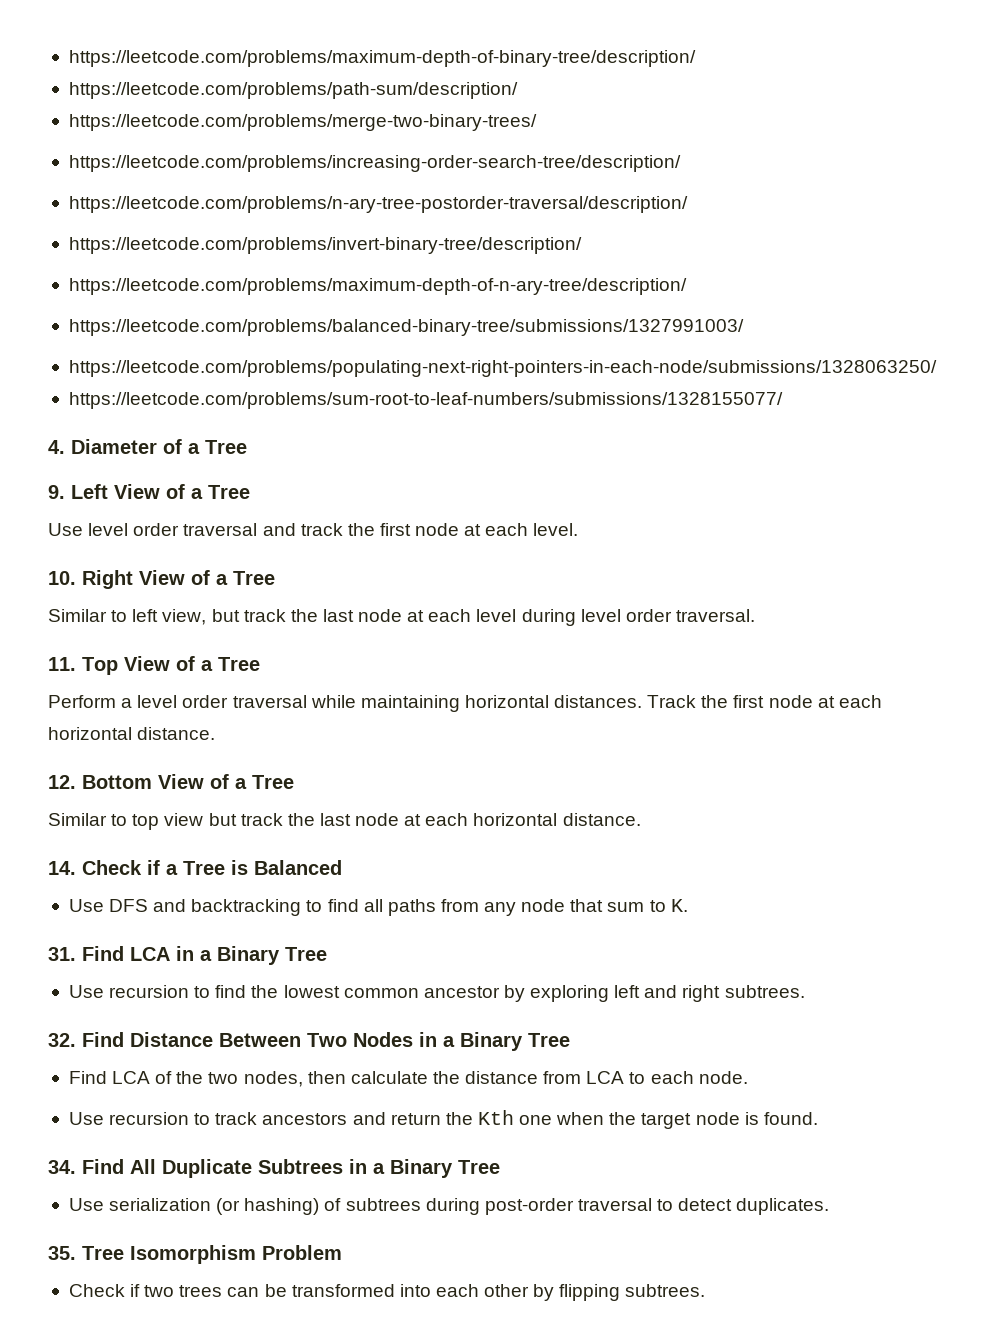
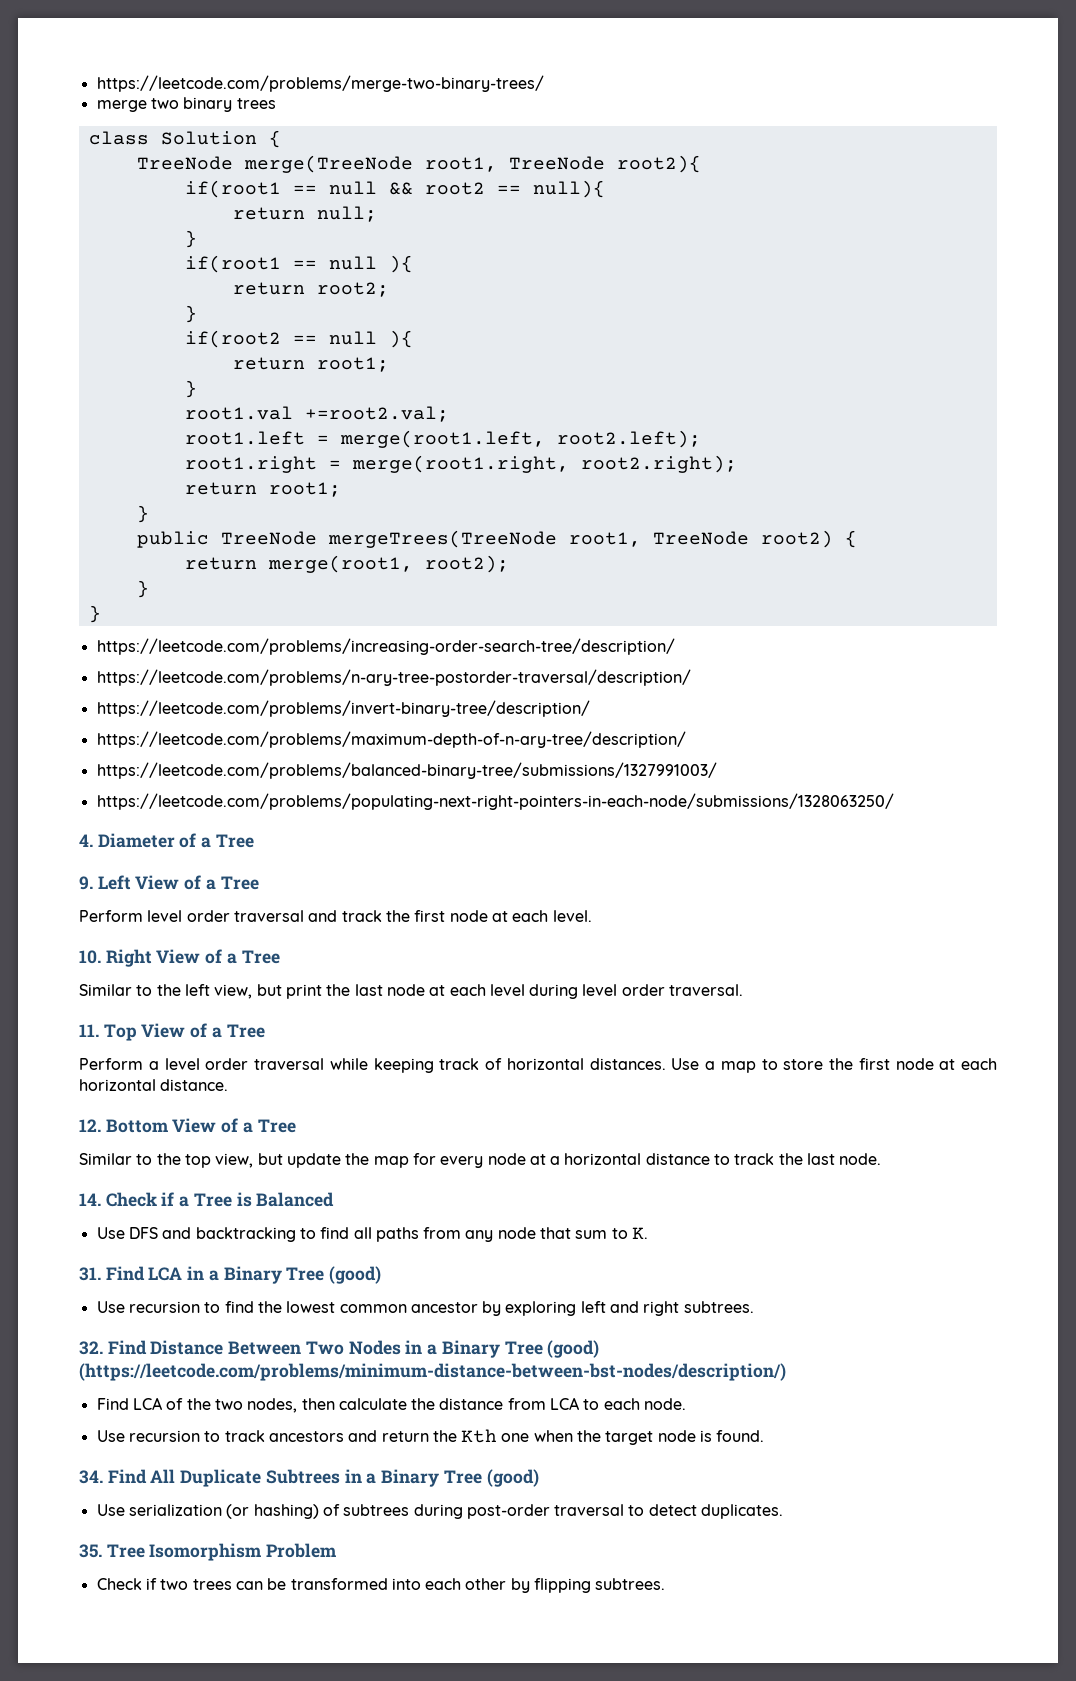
[68,50,696,67] [68,82,518,99] [68,114,537,131] https://leetcode.com/problems/maximum-depth-of-binary-tree/description/ // https://leetcode.com/problems/path-sum/description/ // https://leetcode.com/problems/merge-two-binary-trees/ -> [96,75,544,92] [96,97,276,112] [88,130,281,148] [136,155,701,173] [184,180,605,198] [232,206,377,222] [184,230,197,248] [184,255,413,273] [232,282,389,297] [184,305,197,323] [184,330,413,348] [232,357,389,372] [184,380,197,398] [184,406,449,422] [184,430,701,448] [184,455,737,473] [184,482,341,497] [136,505,149,523] [136,530,857,548] [184,555,509,573] [136,580,149,598] [88,605,101,623] https://leetcode.com/problems/merge-two-binary-trees/ // merge two binary trees // class Solution { // TreeNode merge(TreeNode root1, TreeNode root2){ // if(root1 == null && root2 == null){ // return null; // } // if(root1 == null ){ // return root2; // } // if(root2 == null ){ // return root1; // } // root1.val +=root2.val; // root1.left = merge(root1.left, root2.left); // root1.right = merge(root1.right, root2.right); // return root1; // } // public TreeNode mergeTrees(TreeNode root1, TreeNode root2) { // return merge(root1, root2); // } // }
[68,392,783,409] // https://leetcode.com/problems/sum-root-to-leaf-numbers/submissions/1328155077/ -> (894, 801) none
[48,523,83,536] Use -> [79,910,143,922] Perform
(128, 616) none -> [156,984,181,996] the
[243,609,286,622] track -> [285,984,322,999] print
[360,695,697,712] maintaining horizontal distances. Track -> [373,1058,824,1073] keeping track of horizontal distances. Use a map to store
[132,813,641,830] top view but track the last node at each horizontal distance. -> [156,1153,882,1168] the top view, but update the map for every node at a horizontal distance to track the last node.
(327, 954) none -> [329,1266,382,1284] (good)
(570, 1040) none -> [547,1340,600,1358] [79,1363,786,1381] (good) (https://leetcode.com/problems/minimum-distance-between-bst-nodes/description/)
(500, 1167) none -> [486,1469,539,1487] (good)

